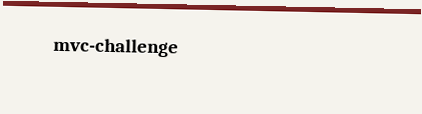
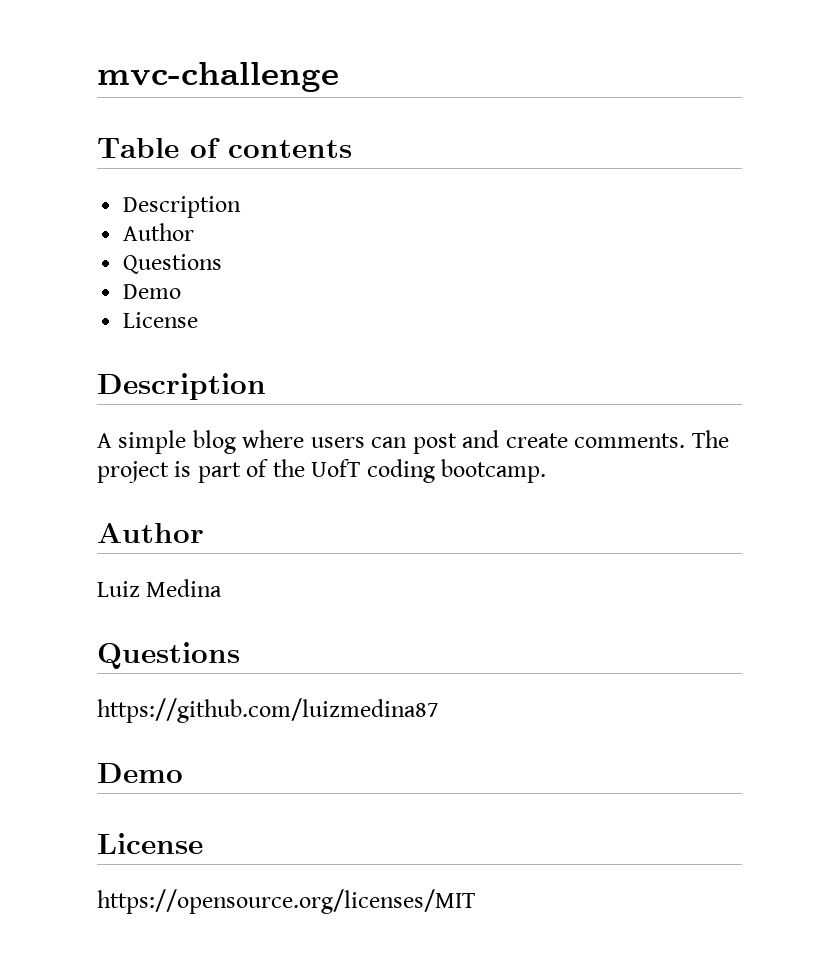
(179, 47) none -> [97,138,352,158] [123,196,242,218] [123,223,195,241] [123,254,223,274] [123,284,182,299] [123,312,199,328] [97,373,266,400] [97,430,729,454] [97,459,547,483] [97,523,204,543] [97,579,223,597] [97,642,240,669] [97,698,439,723] [97,763,183,783] [97,833,203,854] [97,889,475,914] // Table of contents // Description // Author // Questions // Demo // License // Description // A simple blog where users can post and create comments. The project is part of the UofT coding bootcamp. // Author // Luiz Medina // Questions // https://github.com/luizmedina87 // Demo // License // https://opensource.org/licenses/MIT

